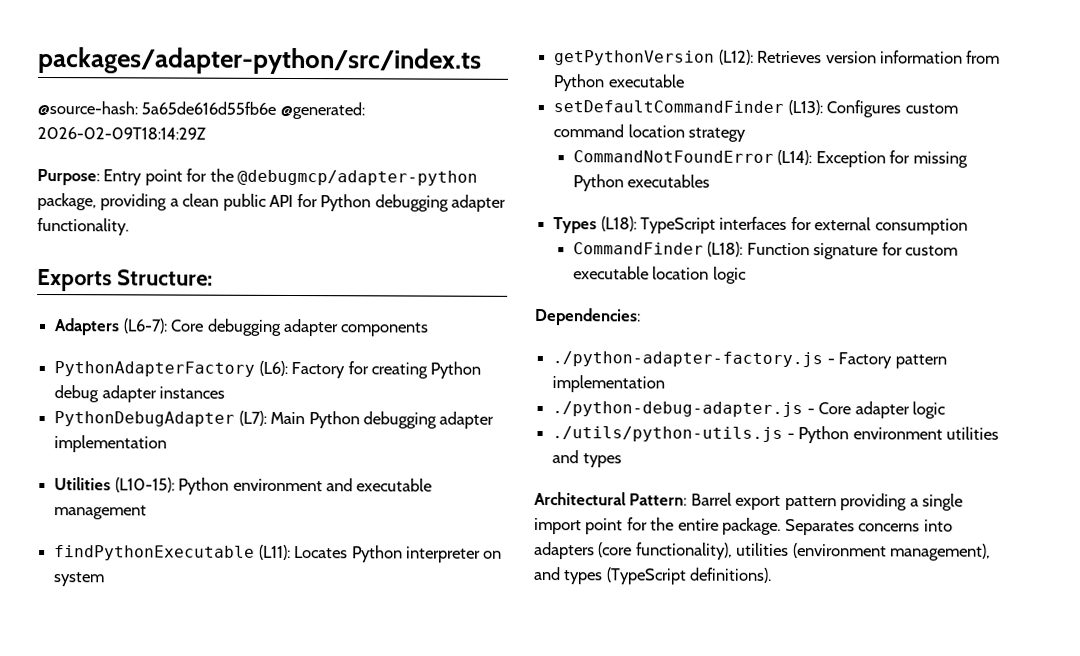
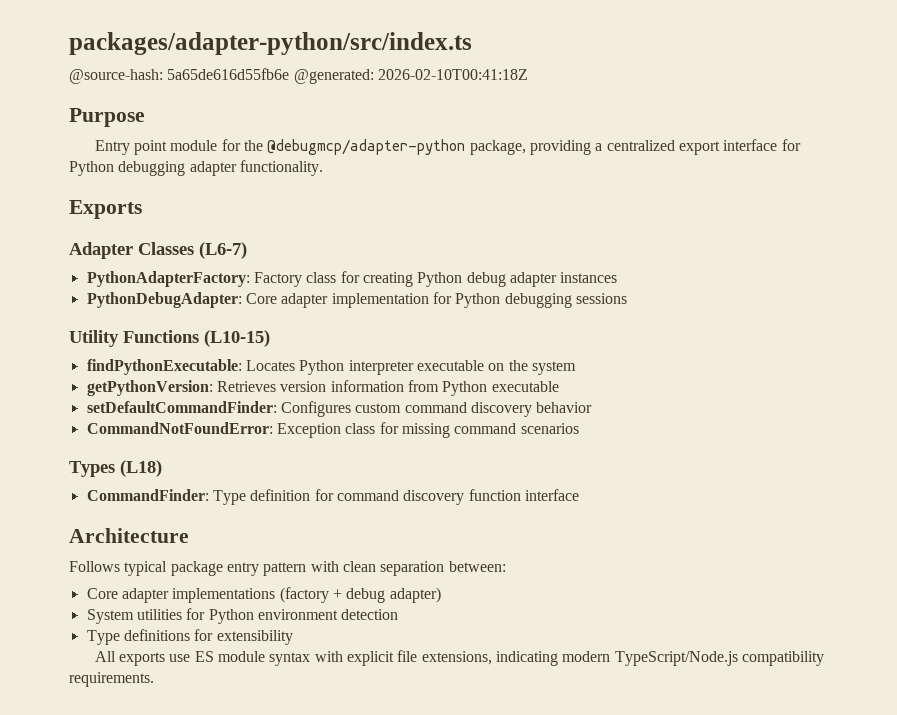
[37,126,206,140] [37,168,100,186] 2026-02-09T18:14:29Z // Purpose: -> [377,69,528,80] [69,108,145,127] 2026-02-10T00:41:18Z // Purpose //
(183, 177) none -> [170,140,218,151] module
[182,193,294,211] clean public API -> [606,139,778,155] centralized export interface
[116,269,213,286] [54,318,430,337] [54,360,346,379] Structure: // Adapters (L6-7): Core debugging adapter components // PythonAdapterFactory (L6): Factory -> [69,242,247,259] [86,271,337,287] // Adapter Classes (L6-7) // PythonAdapterFactory: Factory class
[54,410,495,429] [54,435,168,453] [54,477,433,495] [54,505,148,520] [54,544,503,563] PythonDebugAdapter (L7): Main Python debugging adapter implementation // Utilities (L10-15): Python environment and executable management // findPythonExecutable (L11): Locates Python interpreter on -> [86,292,627,308] [69,330,270,347] [86,359,528,375] PythonDebugAdapter: Core adapter implementation for Python debugging sessions // Utility Functions (L10-15) // findPythonExecutable: Locates Python interpreter executable on the
[554,49,754,66] getPythonVersion (L12): -> [86,380,213,396] getPythonVersion:
[553,99,823,116] setDefaultCommandFinder (L13): -> [86,401,277,413] setDefaultCommandFinder:
[627,124,747,142] [572,149,968,168] [572,174,711,192] [553,216,968,235] [572,241,959,260] [572,266,747,284] [535,307,641,326] [552,351,947,369] [552,375,666,393] [552,401,946,419] [552,426,999,444] [552,450,622,468] [534,491,964,511] [534,517,953,536] [534,541,992,561] [533,566,773,585] location strategy // CommandNotFoundError (L14): Exception for missing Python executables // Types (L18): TypeScript interfaces for external consumption // CommandFinder (L18): Function signature for custom executable location logic // Dependencies: // ./python-adapter-factory.js - Factory pattern implementation // ./python-debug-adapter.js - Core adapter logic // ./utils/python-utils.js - Python environment utilities and types // Architectural Pattern: Barrel export pattern providing a single import point for the entire package. Separates concerns into adapters (core functionality), utilities (environment management), and types (TypeScript definitions). -> [470,402,593,417] [86,422,579,438] [69,460,162,477] [86,489,579,505] [69,528,189,543] [69,561,506,576] [86,587,441,603] [86,608,399,624] [86,629,293,645] [94,650,824,666] [69,672,154,687] discovery behavior // CommandNotFoundError: Exception class for missing command scenarios // Types (L18) // CommandFinder: Type definition for command discovery function interface // Architecture // Follows typical package entry pattern with clean separation between: // Core adapter implementations (factory + debug adapter) // System utilities for Python environment detection // Type definitions for extensibility // All exports use ES module syntax with explicit file extensions, indicating modern TypeScript/Node.js compatibility requirements.

